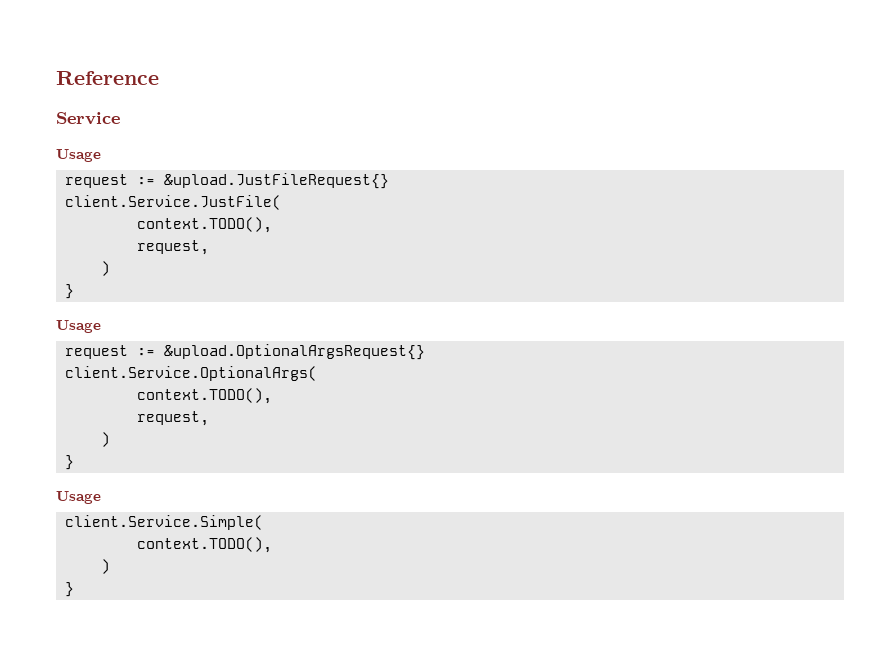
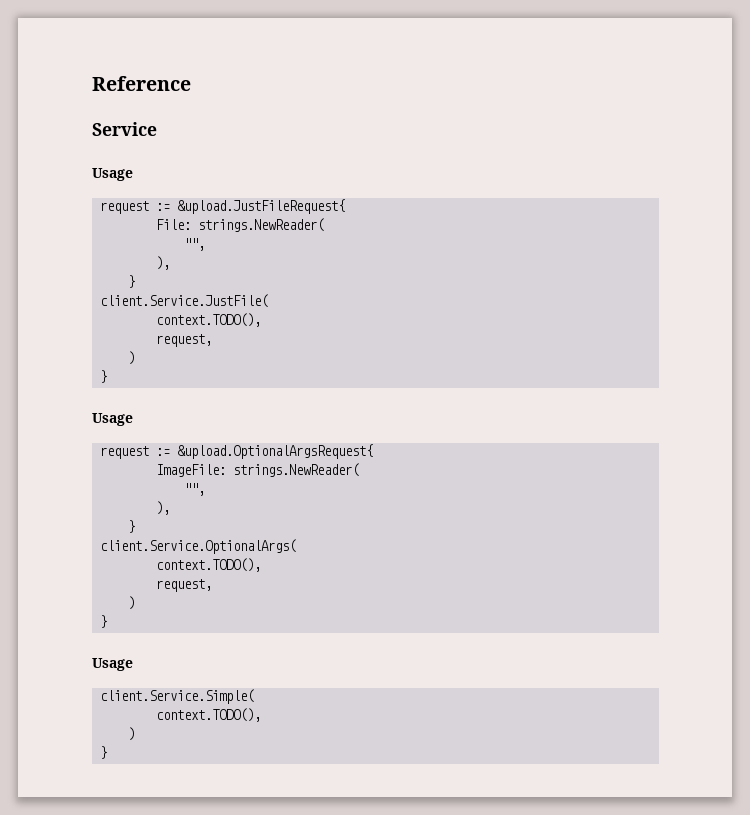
[163,173,389,189] &upload.JustFileRequest{} -> [177,199,346,214] [156,218,325,232] [184,238,206,251] [156,256,171,270] [128,275,136,288] &upload.JustFileRequest{ // File: strings.NewReader( // "", // ), // }
[163,344,425,360] &upload.OptionalArgsRequest{} -> [177,444,374,459] [156,463,360,477] [184,483,206,496] [156,501,171,515] [128,520,136,533] &upload.OptionalArgsRequest{ // ImageFile: strings.NewReader( // "", // ), // }

